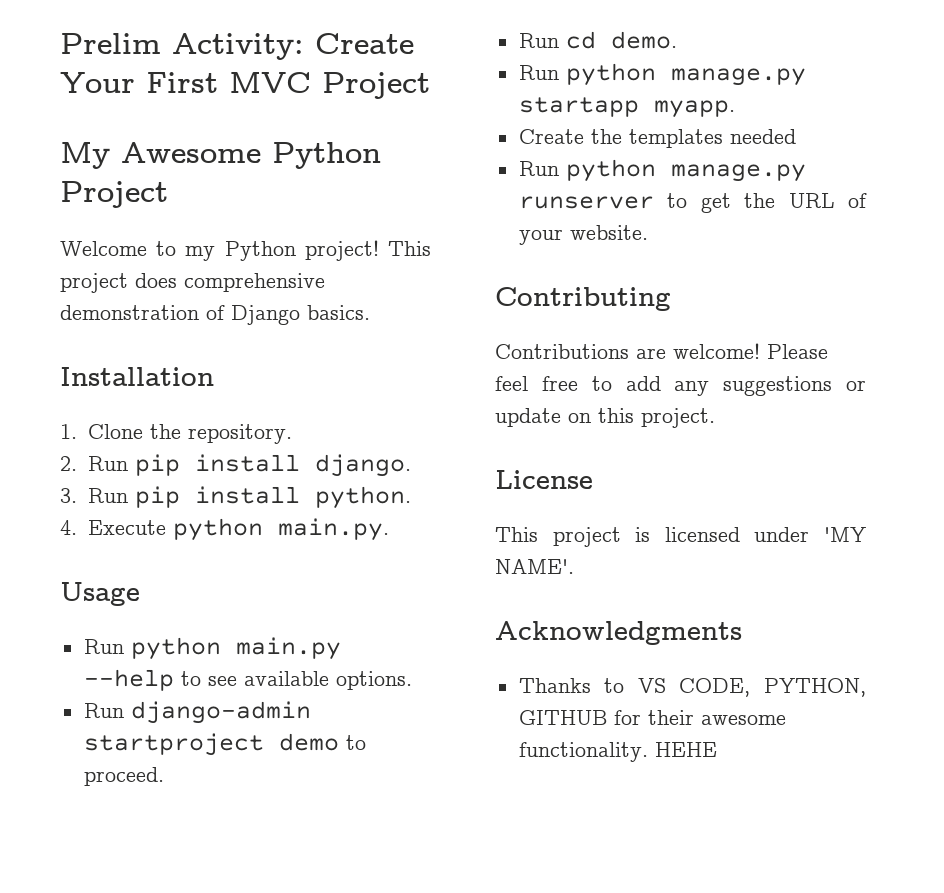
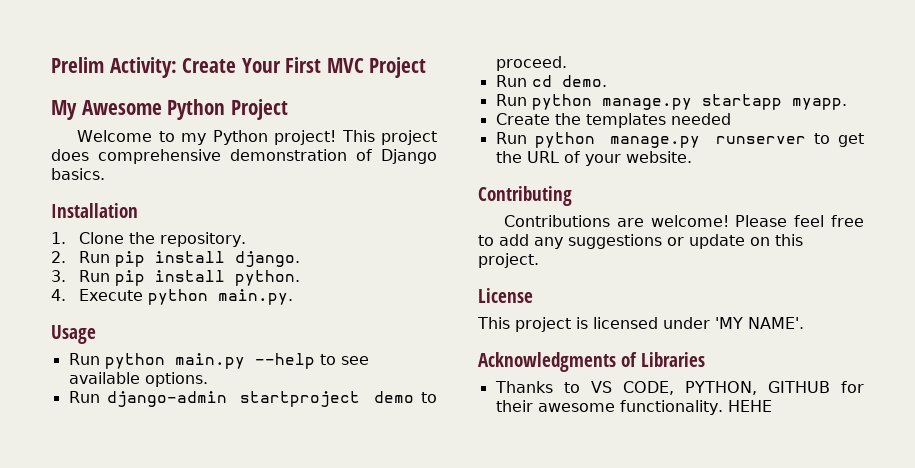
(742, 633) none -> [621,352,706,367] of Libraries

